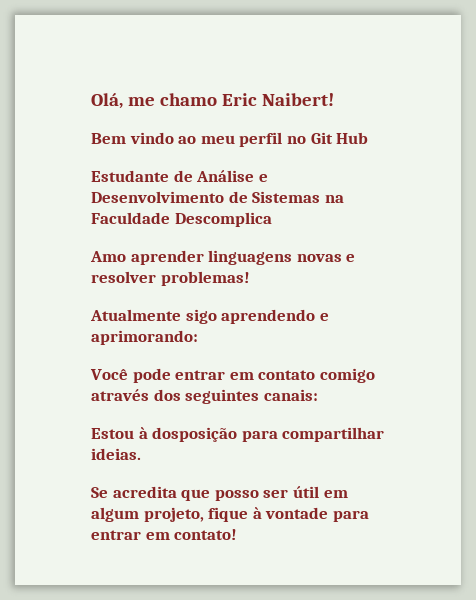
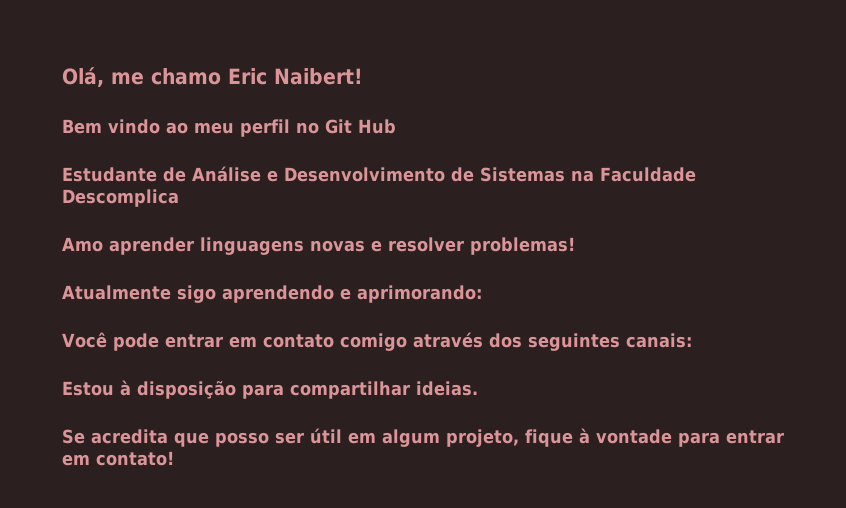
[152,427,238,442] dosposição -> [137,381,236,399] disposição

